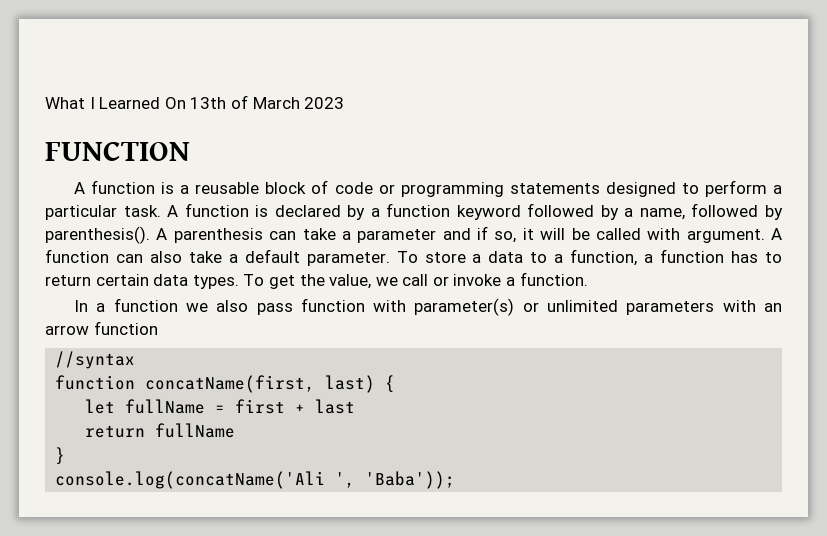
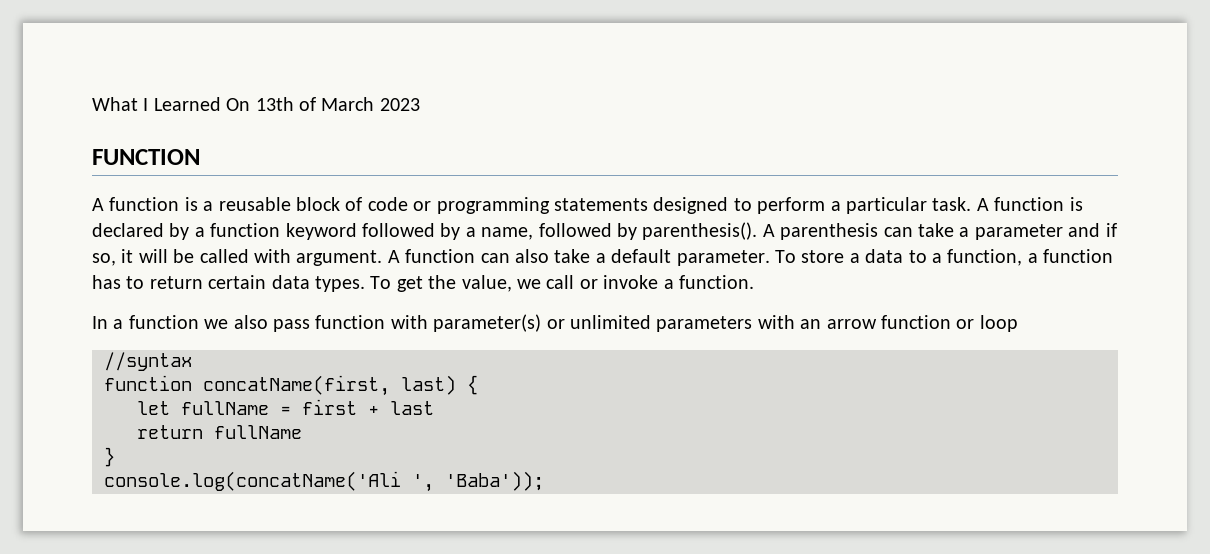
(158, 328) none -> [956,315,1018,332] or loop

